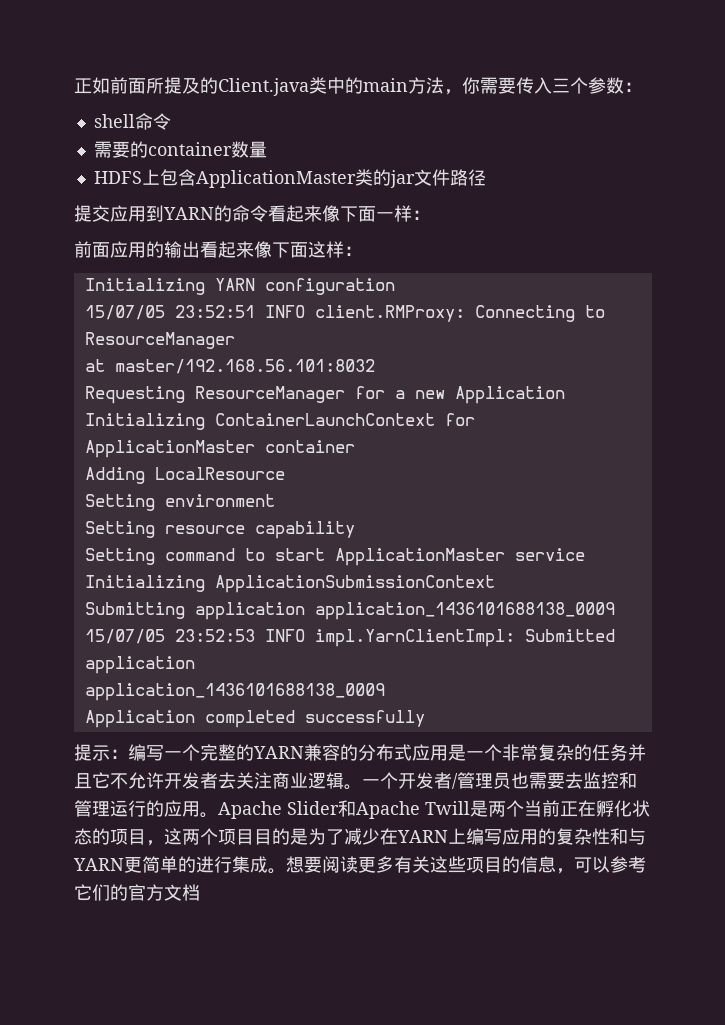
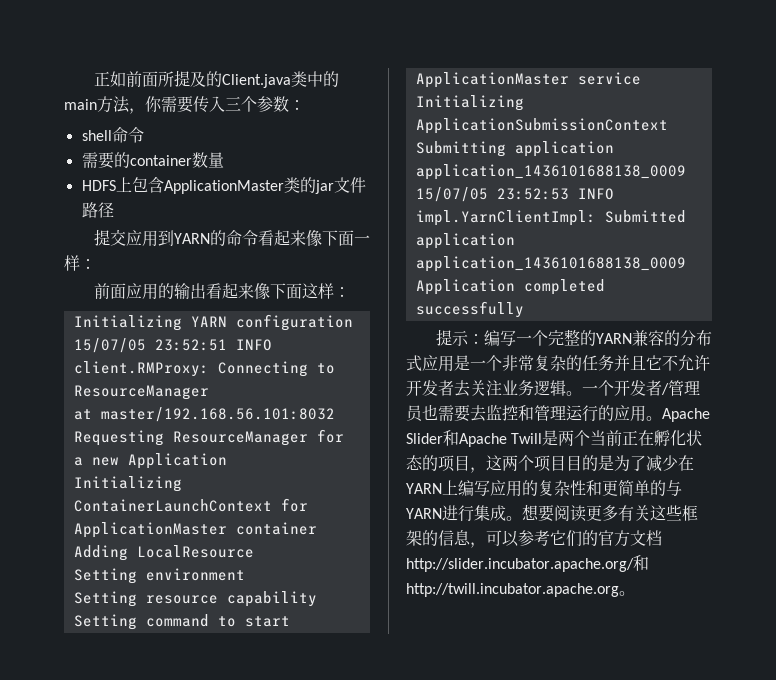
[272,772,308,789] 商业 -> [502,380,534,396] 业务
[628,828,646,845] [73,858,124,871] 与YARN -> (602, 488) none
(196, 864) none -> [666,480,682,496] [406,508,442,519] 与YARN
[466,857,502,873] 项目 -> [682,505,698,521] [406,530,422,546] 框架
(200, 892) none -> [406,555,649,572] [406,583,635,597] http://slider.incubator.apache.org/和http://twill.incubator.apache.org。

